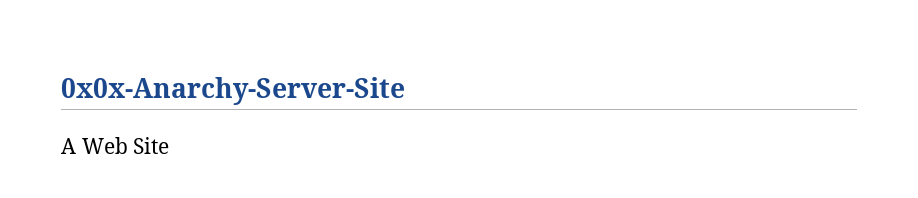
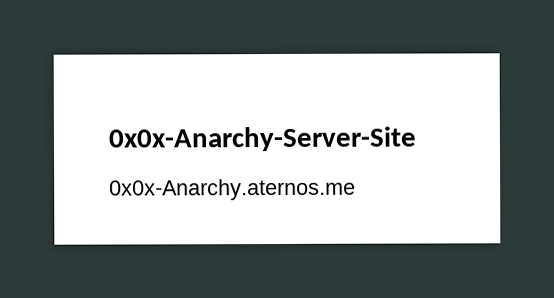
[61,137,170,154] A Web Site -> [109,178,356,201] 0x0x-Anarchy.aternos.me

